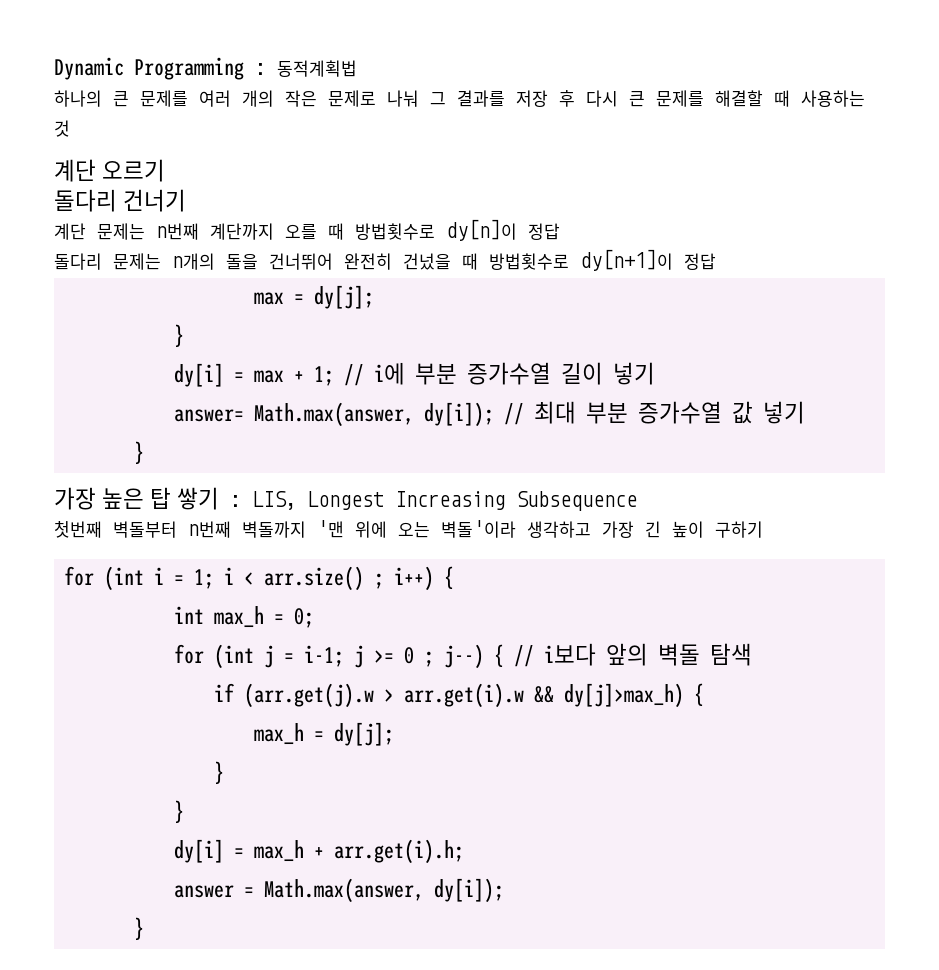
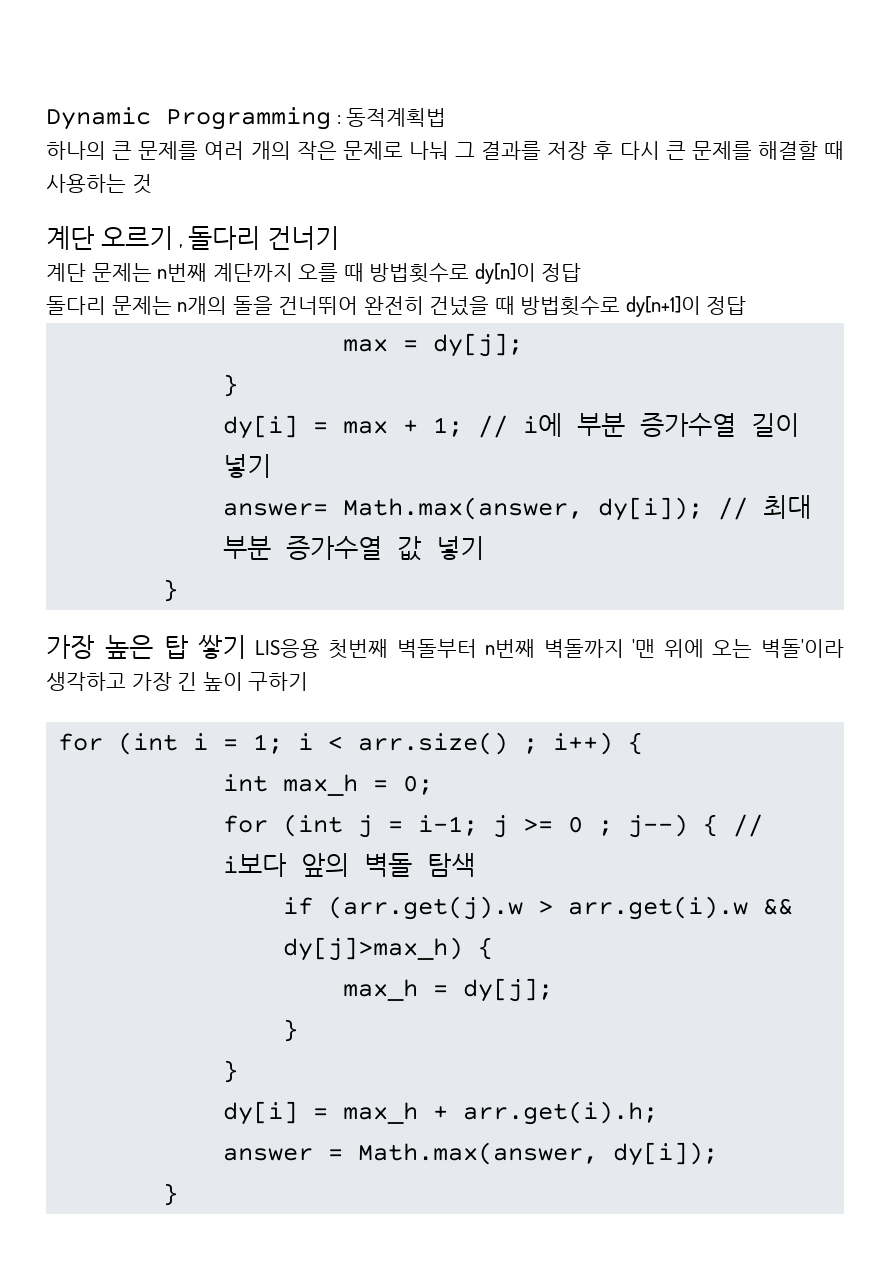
(166, 170) // -> [178,244,183,248] ,
[230,491,638,511] : LIS, Longest Increasing Subsequence // -> [254,639,320,658] LIS응용

